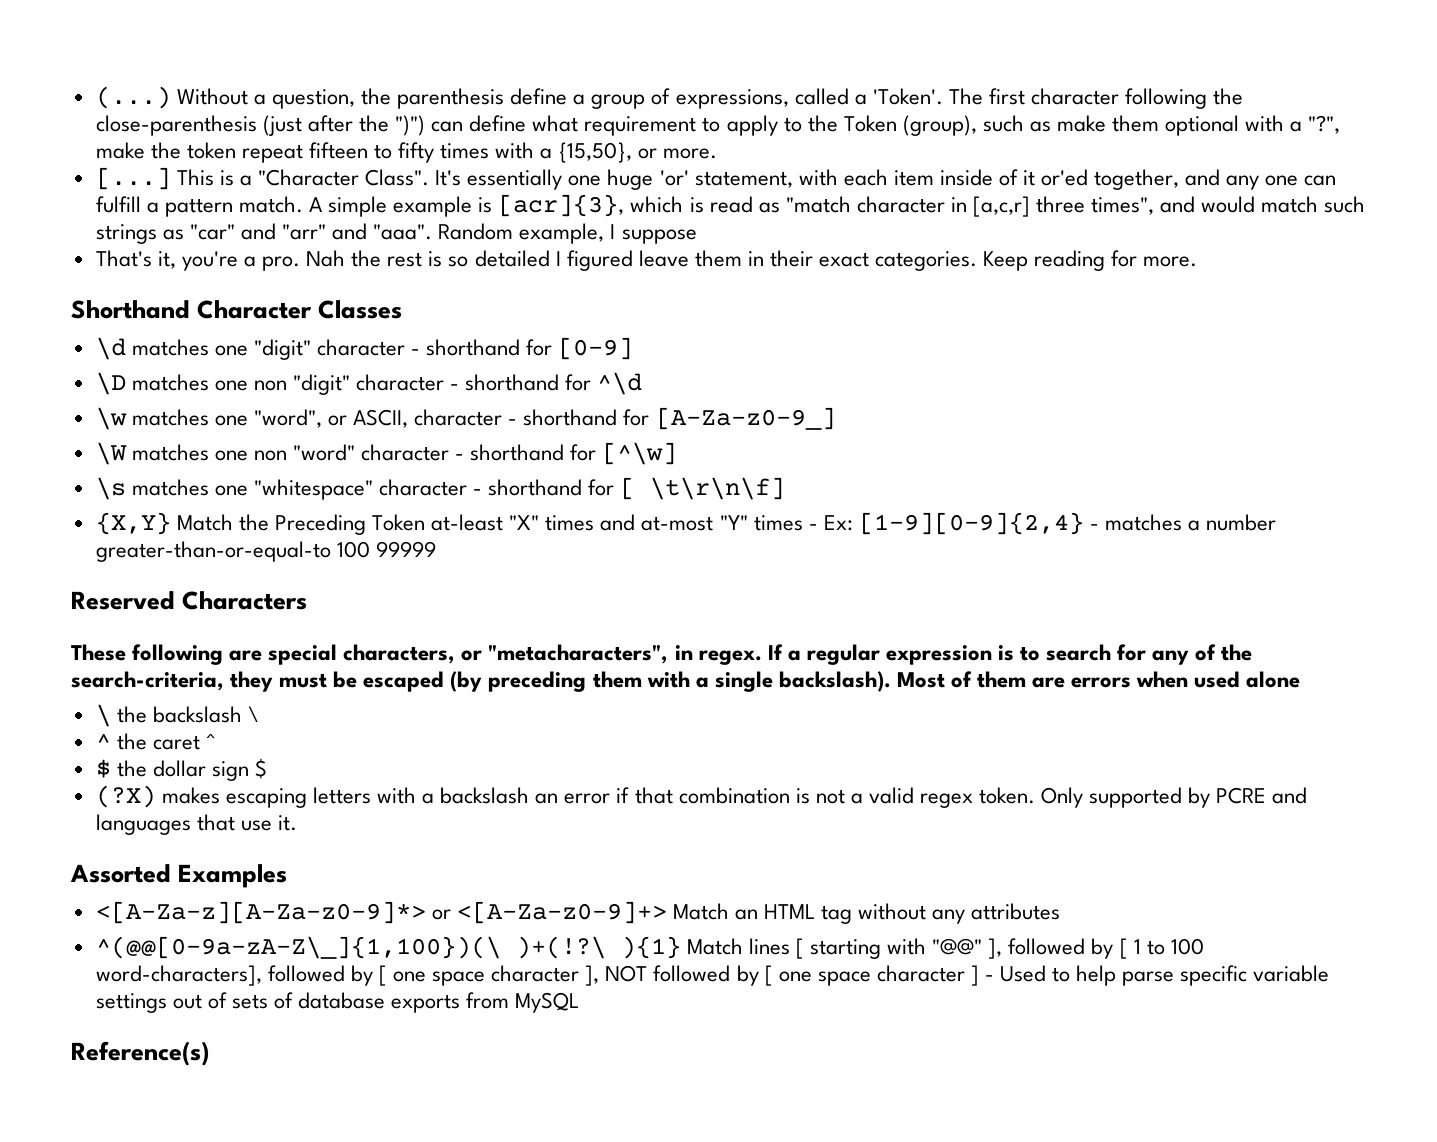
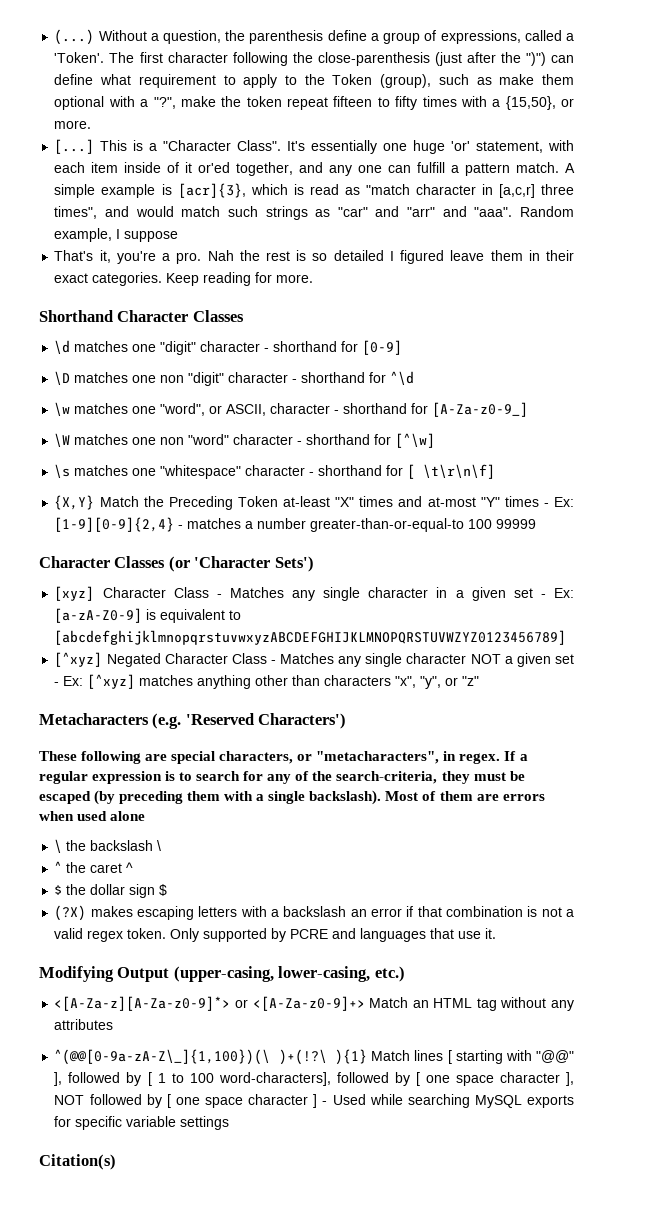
[71,591,308,610] Reserved Characters -> [39,556,314,572] [54,586,575,601] [54,608,242,623] [54,630,567,645] [54,652,574,667] [54,674,480,689] [39,713,347,729] Character Classes (or 'Character Sets') // [xyz] Character Class - Matches any single character in a given set - Ex: [a-zA-Z0-9] is equivalent to [abcdefghijklmnopqrstuvwxyzABCDEFGHIJKLMNOPQRSTUVWZYZ0123456789] // [^xyz] Negated Character Class - Matches any single character NOT a given set - Ex: [^xyz] matches anything other than characters "x", "y", or "z" // Metacharacters (e.g. 'Reserved Characters')
[70,864,288,888] Assorted Examples -> [39,966,405,982] Modifying Output (upper-casing, lower-casing, etc.)
[1052,965,1330,986] [95,992,580,1013] [71,1041,209,1066] to help parse specific variable settings out of sets of database exports from MySQL // Reference(s) -> [369,1094,575,1108] [54,1116,230,1130] [39,1154,116,1170] while searching MySQL exports for specific variable settings // Citation(s)

